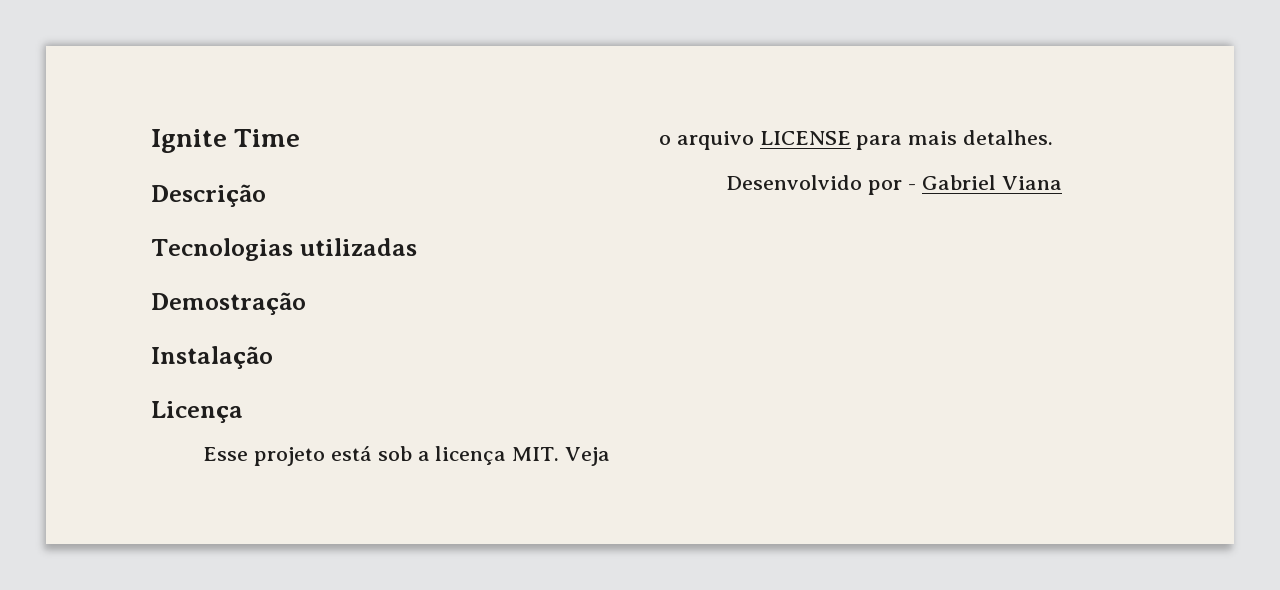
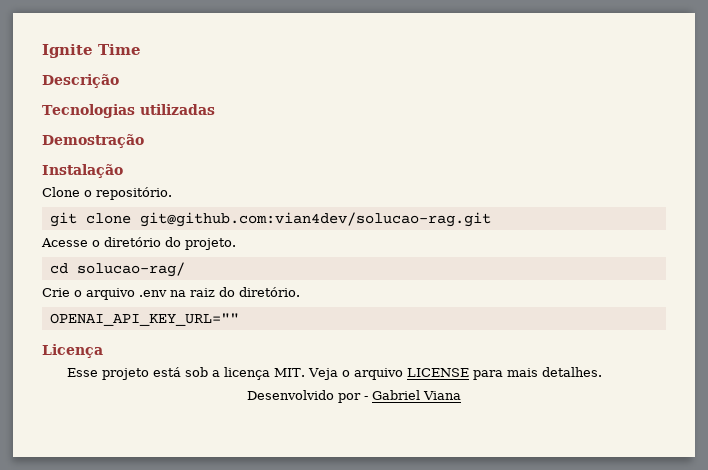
(273, 357) none -> [42,187,172,200] [49,212,491,227] [41,237,236,250] [49,262,185,277] [42,287,300,300] [49,313,239,326] // Clone o repositório. // git clone git@github.com:vian4dev/solucao-rag.git // Acesse o diretório do projeto. // cd solucao-rag/ // Crie o arquivo .env na raiz do diretório. // OPENAI_API_KEY_URL=""

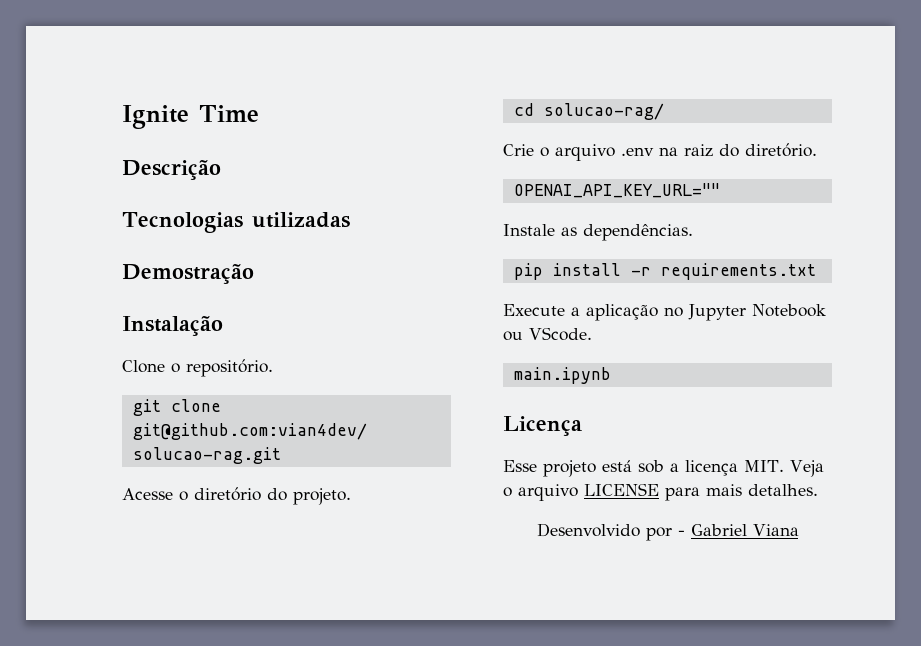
(239, 319) none -> [503,224,693,241] [513,263,816,280] [503,304,826,321] [503,327,592,341] [513,367,611,384] // Instale as dependências. // pip install -r requirements.txt // Execute a aplicação no Jupyter Notebook ou VScode. // main.ipynb

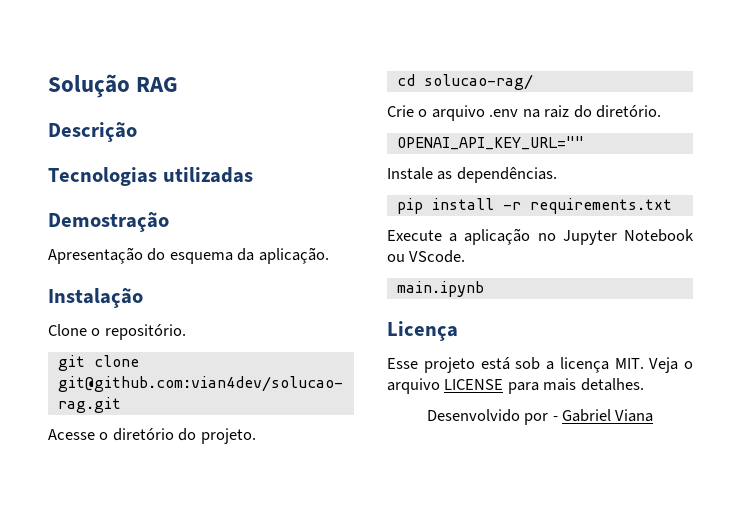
[122,105,259,129] Ignite Time -> [48,74,179,98] Solução RAG
(254, 273) none -> [48,247,329,264] // Apresentação do esquema da aplicação.

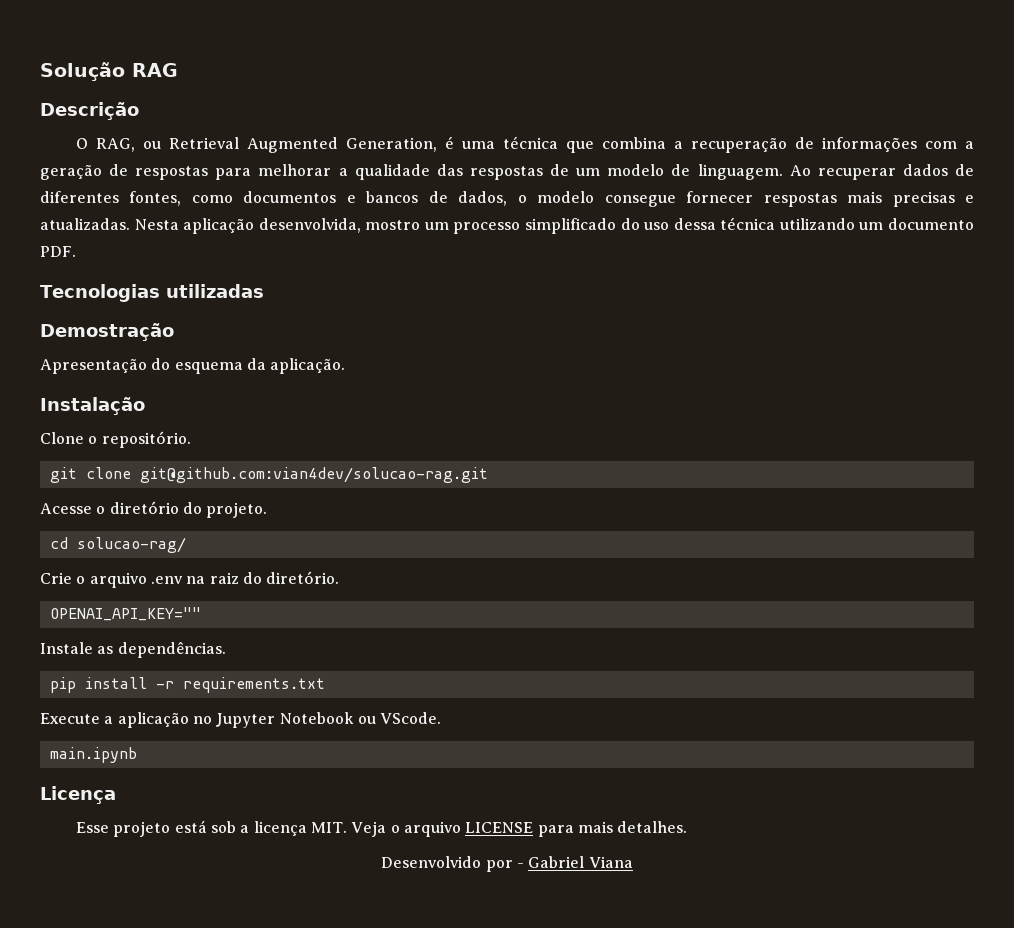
(137, 132) none -> [76,136,975,153] [40,164,975,180] [40,191,975,207] [40,217,974,234] [40,246,76,257] // O RAG, ou Retrieval Augmented Generation, é uma técnica que combina a recuperação de informações com a geração de respostas para melhorar a qualidade das respostas de um modelo de linguagem. Ao recuperar dados de diferentes fontes, como documentos e bancos de dados, o modelo consegue fornecer respostas mais precisas e atualizadas. Nesta aplicação desenvolvida, mostro um processo simplificado do uso dessa técnica utilizando um documento PDF.
[396,136,584,150] OPENAI_API_KEY_URL="" -> [49,607,201,621] OPENAI_API_KEY=""

